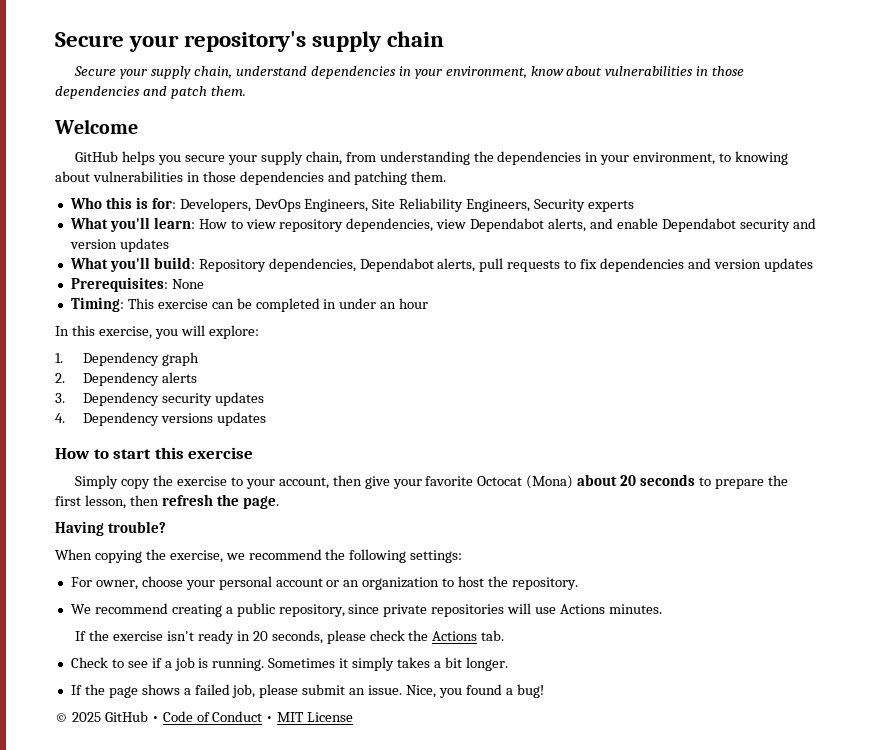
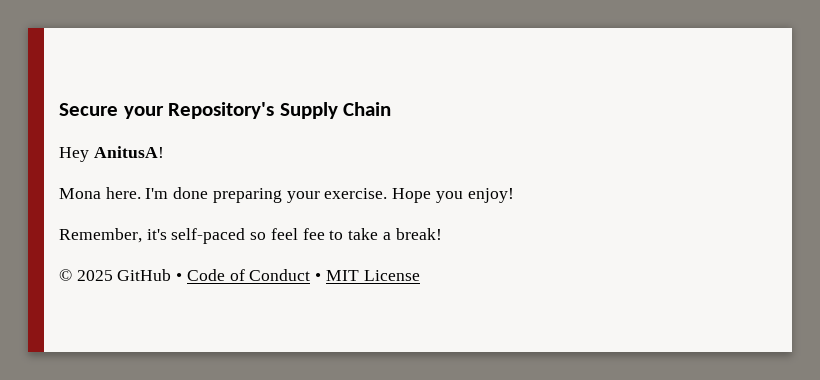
[55,31,445,52] [74,66,745,79] [55,86,246,99] [54,119,138,134] [75,151,789,165] [55,171,447,185] [69,197,635,212] [69,217,816,232] [69,238,169,252] [69,257,813,272] [70,277,204,292] [70,297,429,312] [55,325,259,339] [55,352,200,366] [55,372,198,386] [55,392,265,406] [55,412,267,426] [55,447,254,459] [75,474,788,489] [55,494,279,509] [55,521,166,536] [55,549,463,563] [70,576,578,590] [70,603,662,617] [75,630,505,644] [70,657,508,671] [70,684,544,698] Secure your repository's supply chain // Secure your supply chain, understand dependencies in your environment, know about vulnerabilities in those dependencies and patch them. // Welcome // GitHub helps you secure your supply chain, from understanding the dependencies in your environment, to knowing about vulnerabilities in those dependencies and patching them. // Who this is for: Developers, DevOps Engineers, Site Reliability Engineers, Security experts // What you'll learn: How to view repository dependencies, view Dependabot alerts, and enable Dependabot security and version updates // What you'll build: Repository dependencies, Dependabot alerts, pull requests to fix dependencies and version updates // Prerequisites: None // Timing: This exercise can be completed in under an hour // In this exercise, you will explore: // 1. Dependency graph // 2. Dependency alerts // 3. Dependency security updates // 4. Dependency versions updates // How to start this exercise // Simply copy the exercise to your account, then give your favorite Octocat (Mona) about 20 seconds to prepare the first lesson, then refresh the page. // Having trouble? // When copying the exercise, we recommend the following settings: // For owner, choose your personal account or an organization to host the repository. // We recommend creating a public repository, since private repositories will use Actions minutes. // If the exercise isn't ready in 20 seconds, please check the Actions tab. // Check to see if a job is running. Sometimes it simply takes a bit longer. // If the page shows a failed job, please submit an issue. Nice, you found a bug! -> [59,102,392,119] [59,146,164,162] [59,187,514,203] [59,228,442,244] Secure your Repository's Supply Chain // Hey AnitusA! // Mona here. I'm done preparing your exercise. Hope you enjoy! // Remember, it's self-paced so feel fee to take a break!

